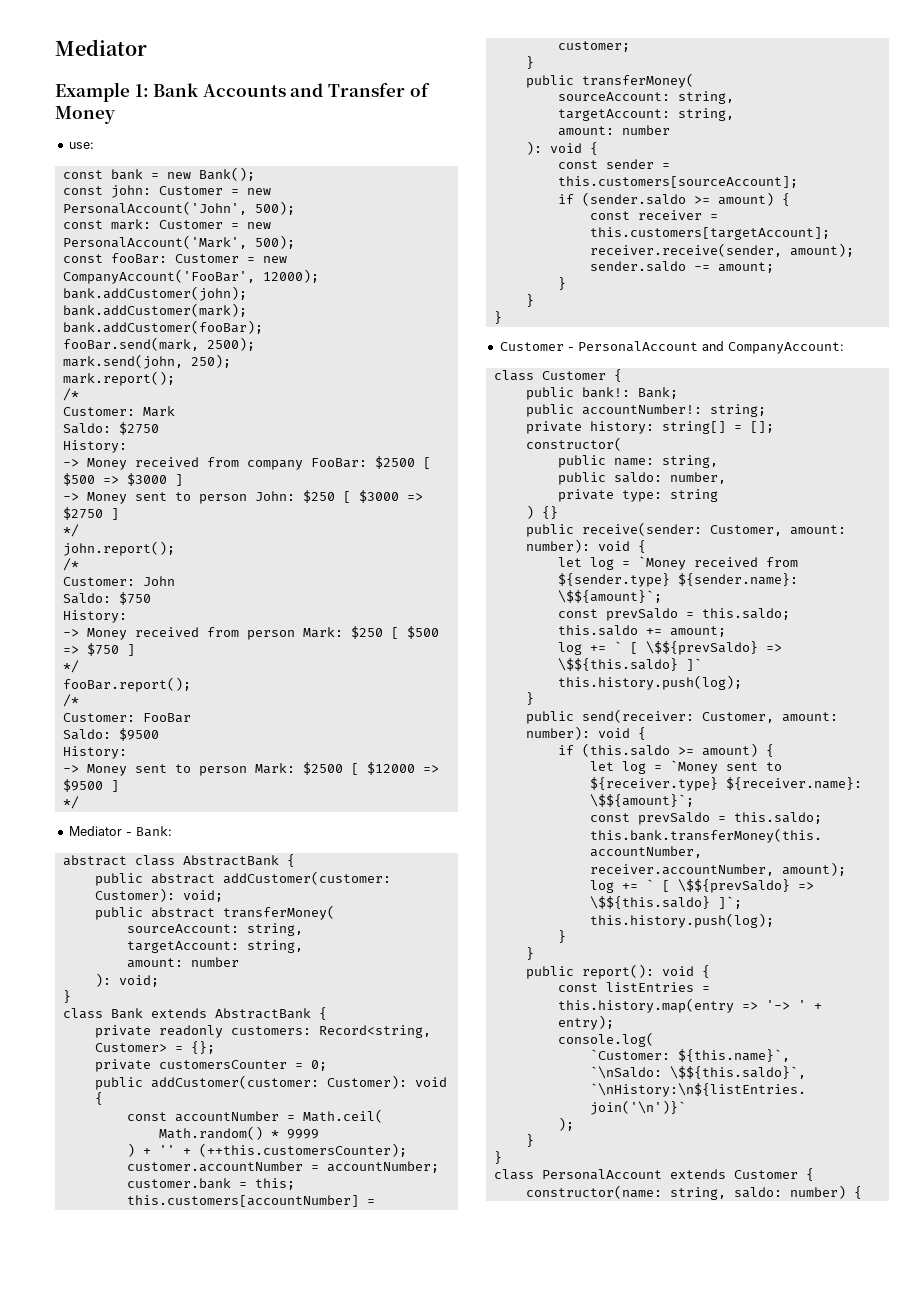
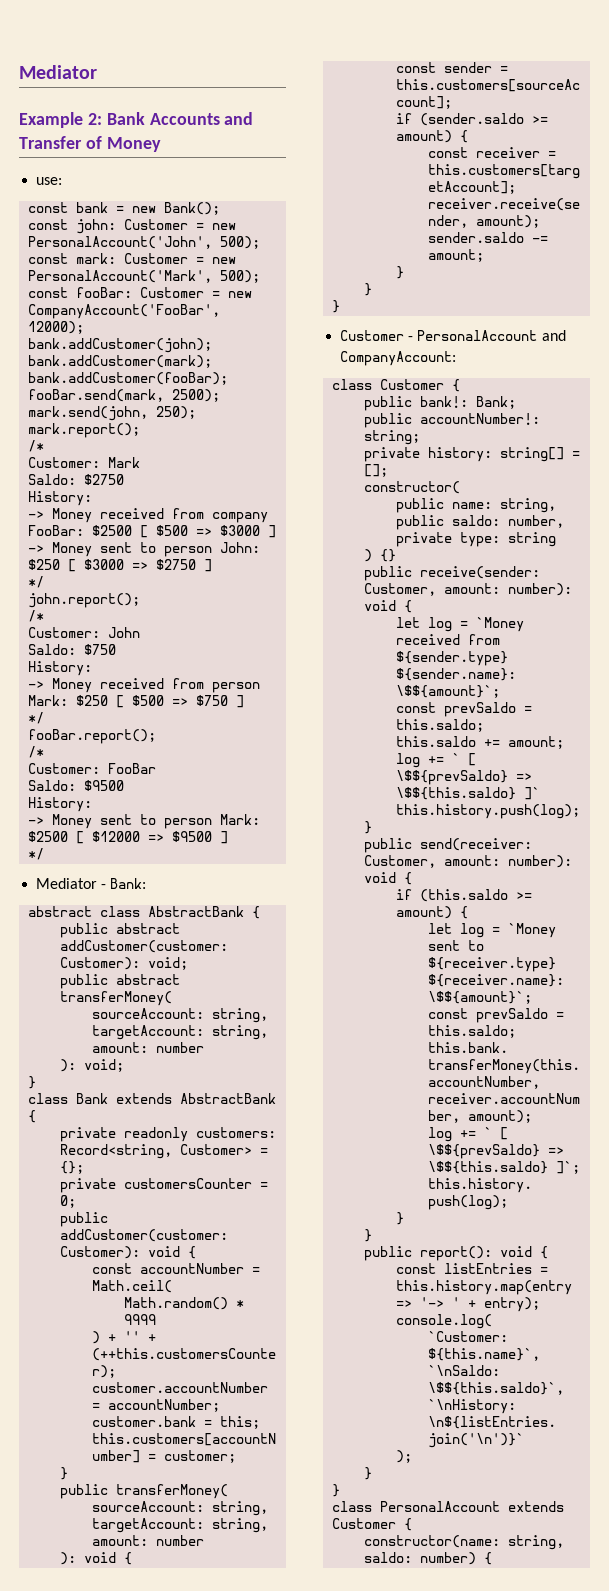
[134,84,149,97] 1: -> [87,113,102,125] 2:

